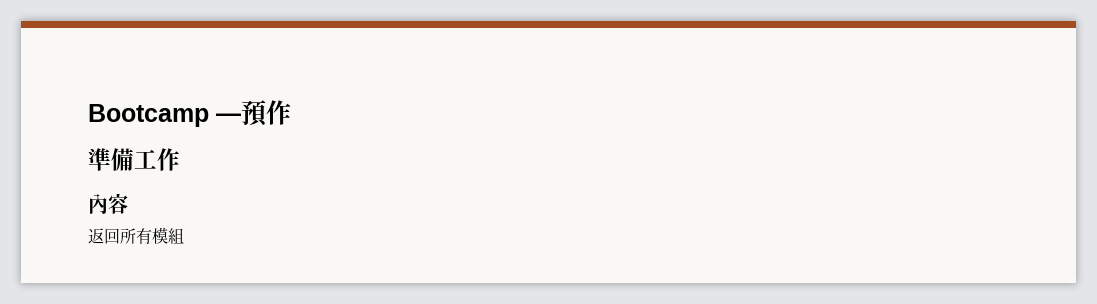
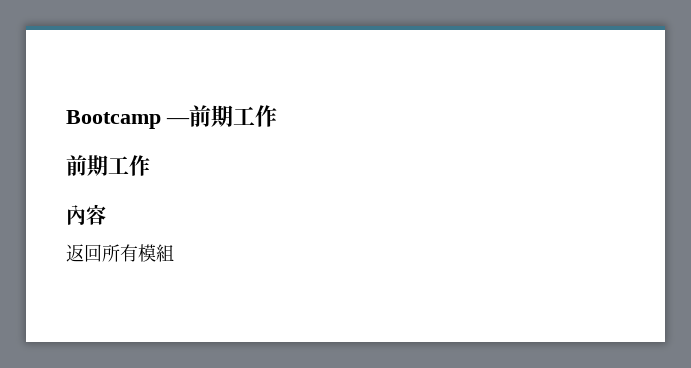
[241,100,291,126] [88,148,134,171] 預作 // 準備 -> [189,105,277,127] [66,155,108,176] 前期工作 // 前期

